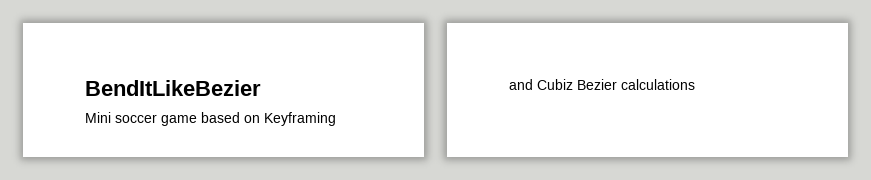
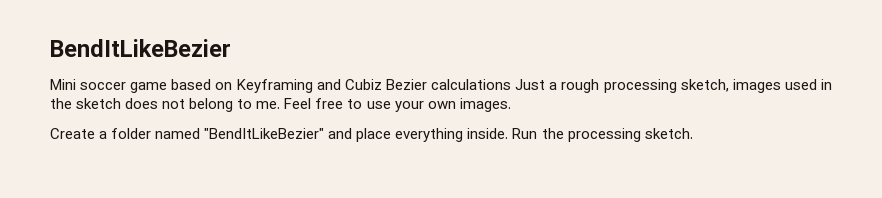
(695, 84) none -> [515,79,833,93] [50,98,511,112] [50,128,693,142] Just a rough processing sketch, images used in the sketch does not belong to me. Feel free to use your own images. // Create a folder named "BendItLikeBezier" and place everything inside. Run the processing sketch.

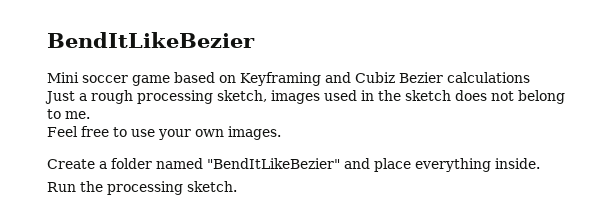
(512, 84) none -> (530, 77) //
(281, 105) none -> (90, 115) //
(509, 133) none -> (540, 163) //

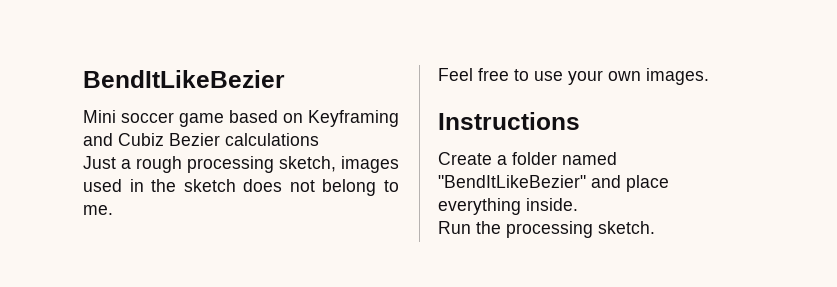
(281, 133) none -> [438,112,580,130] // Instructions

